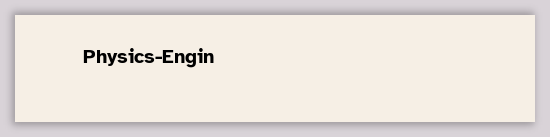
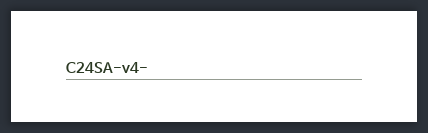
[83,48,214,68] Physics-Engin -> [66,62,148,73] C24SA-v4-

